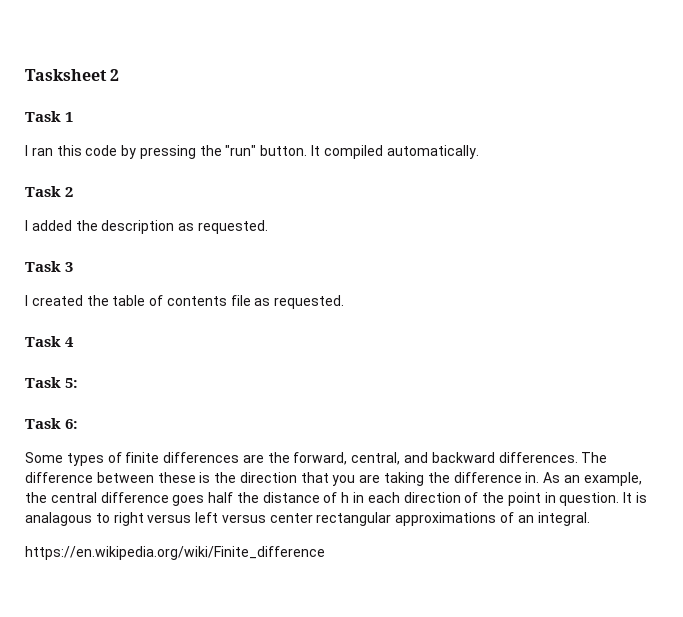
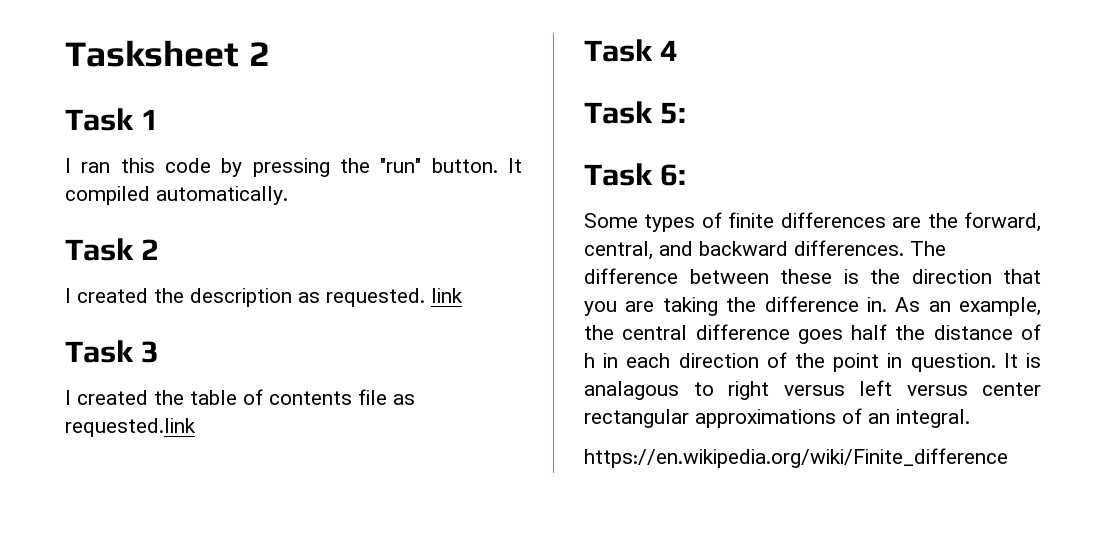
[31,220,72,231] added -> [77,288,148,303] created
(268, 227) none -> [431,288,463,303] link
[274,295,345,309] requested. -> [65,418,196,437] requested.link

